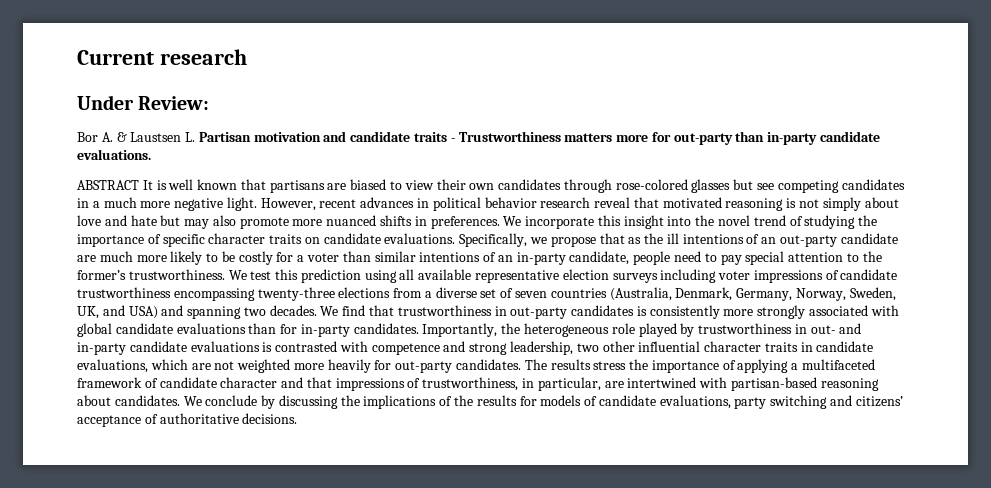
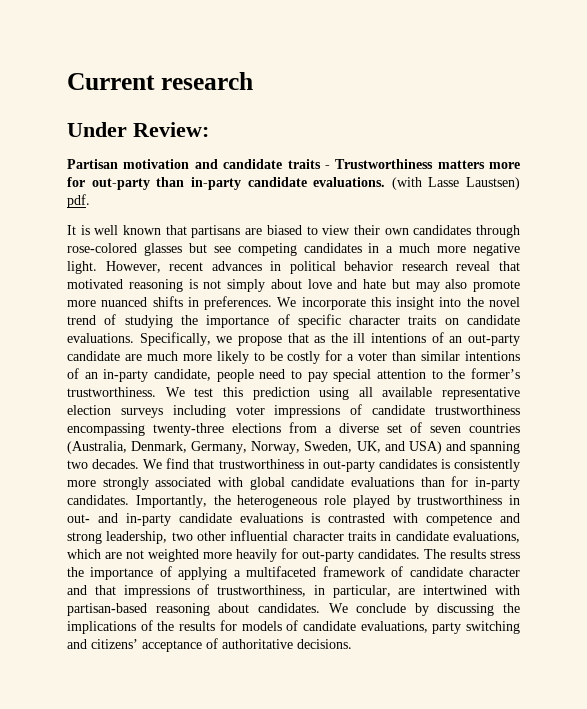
[77,132,196,142] Bor A. & Laustsen L. -> (209, 129) none
[77,180,139,190] // ABSTRACT -> [391,177,520,190] [67,194,90,208] (with Lasse Laustsen) pdf. //

